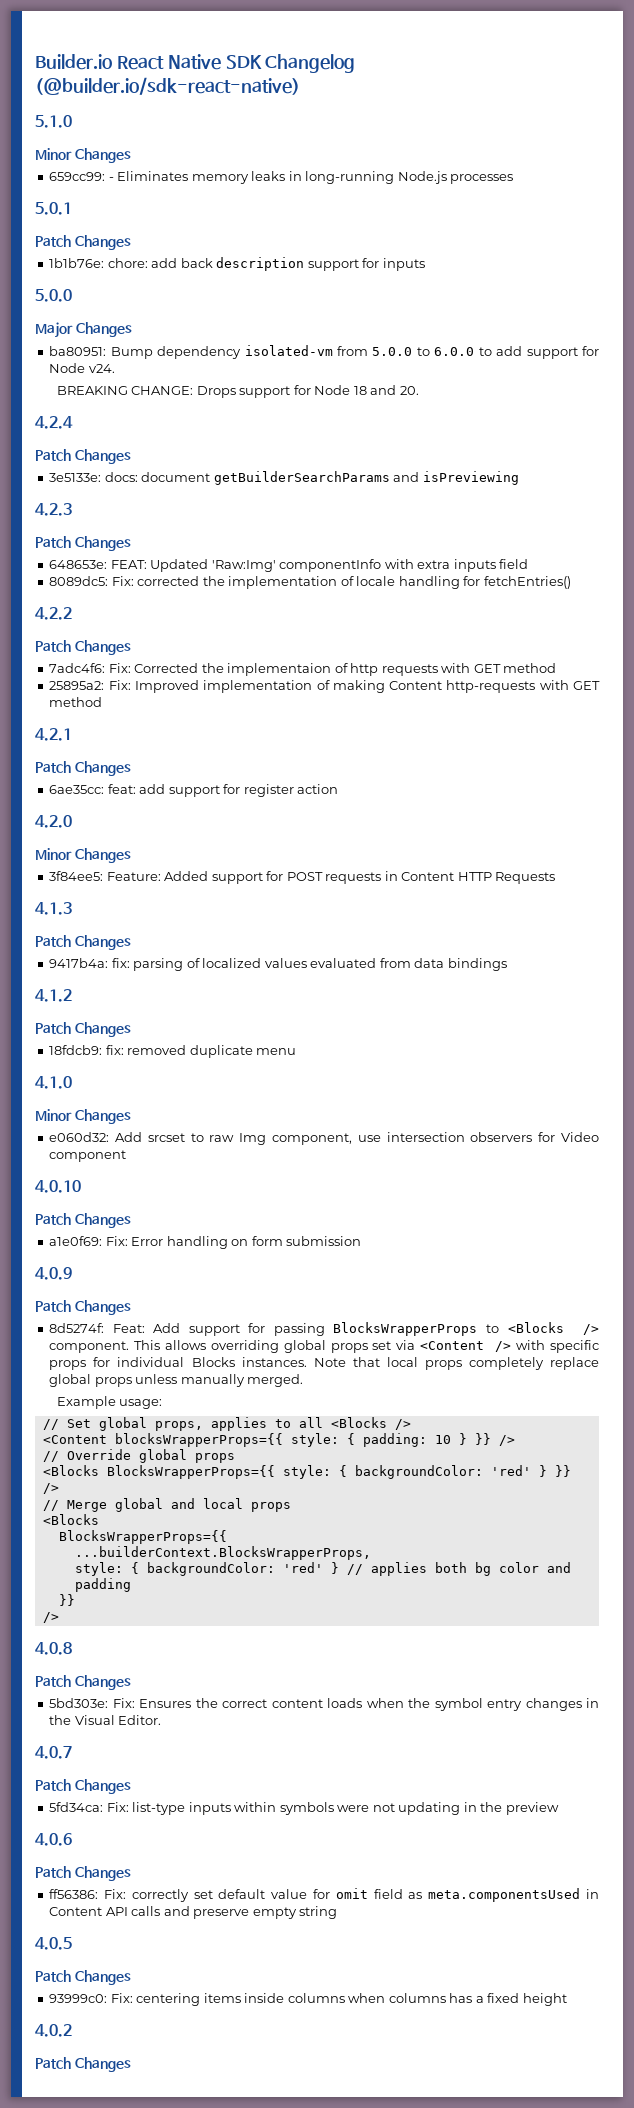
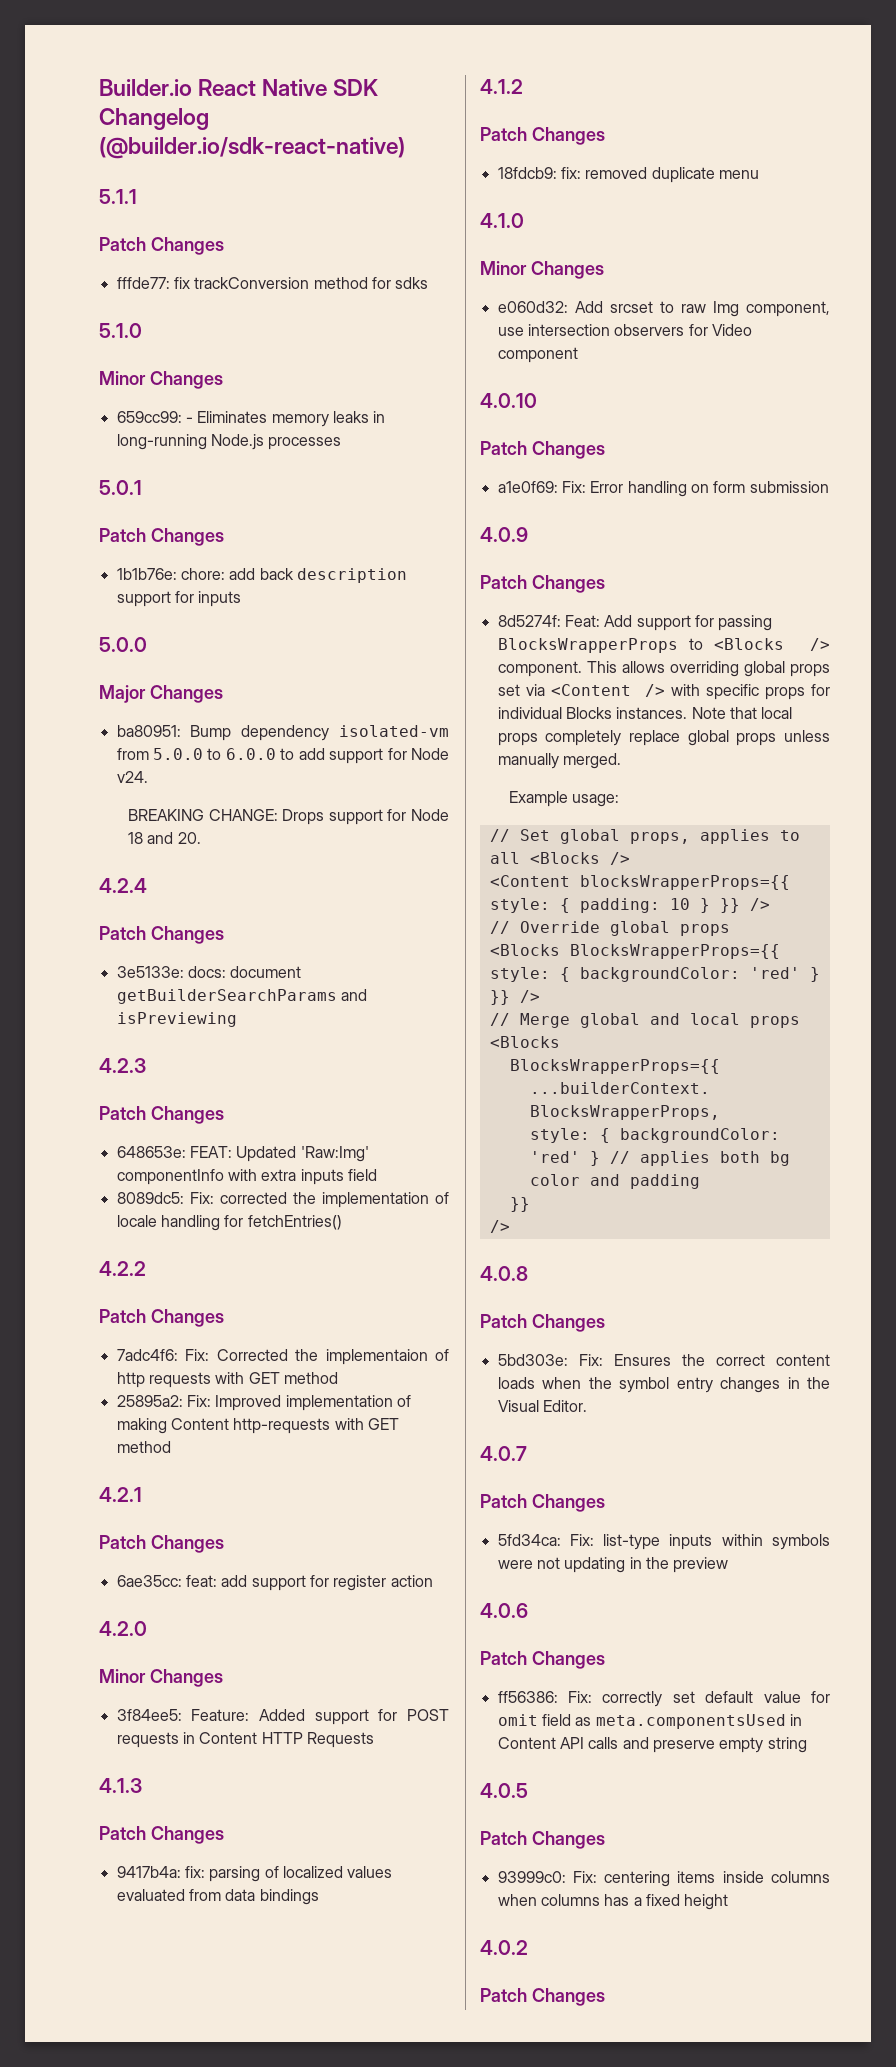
(300, 86) none -> [99,189,137,204] [99,237,224,255] [116,277,429,289] // 5.1.1 // Patch Changes // fffde77: fix trackConversion method for sdks

